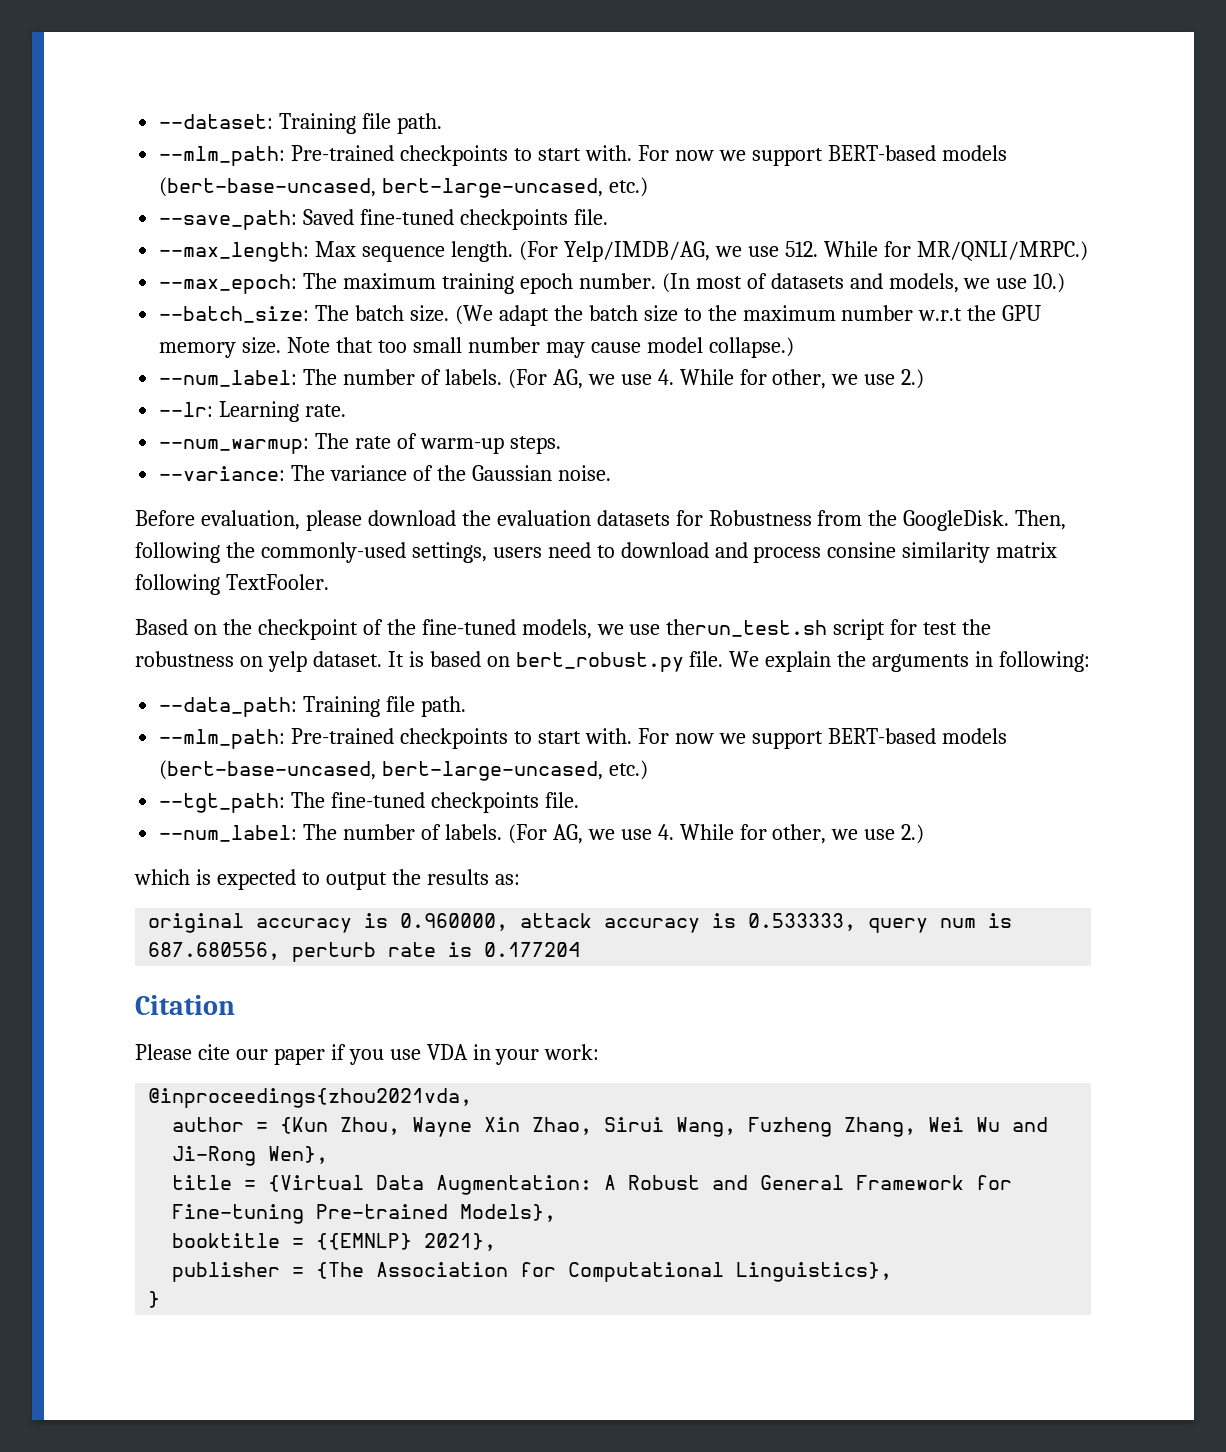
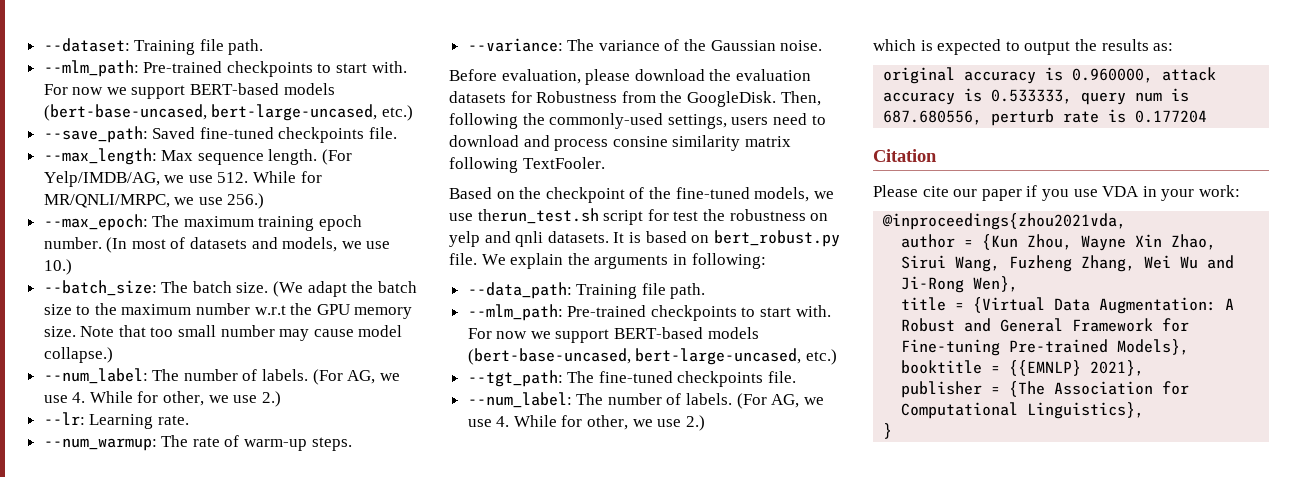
[916,241,1088,261] MR/QNLI/MRPC.) -> [43,193,265,209] MR/QNLI/MRPC, we use 256.)
[312,651,382,667] dataset. -> [484,231,609,247] and qnli datasets.

